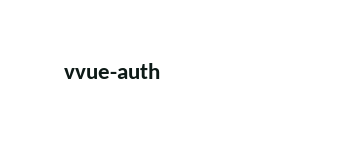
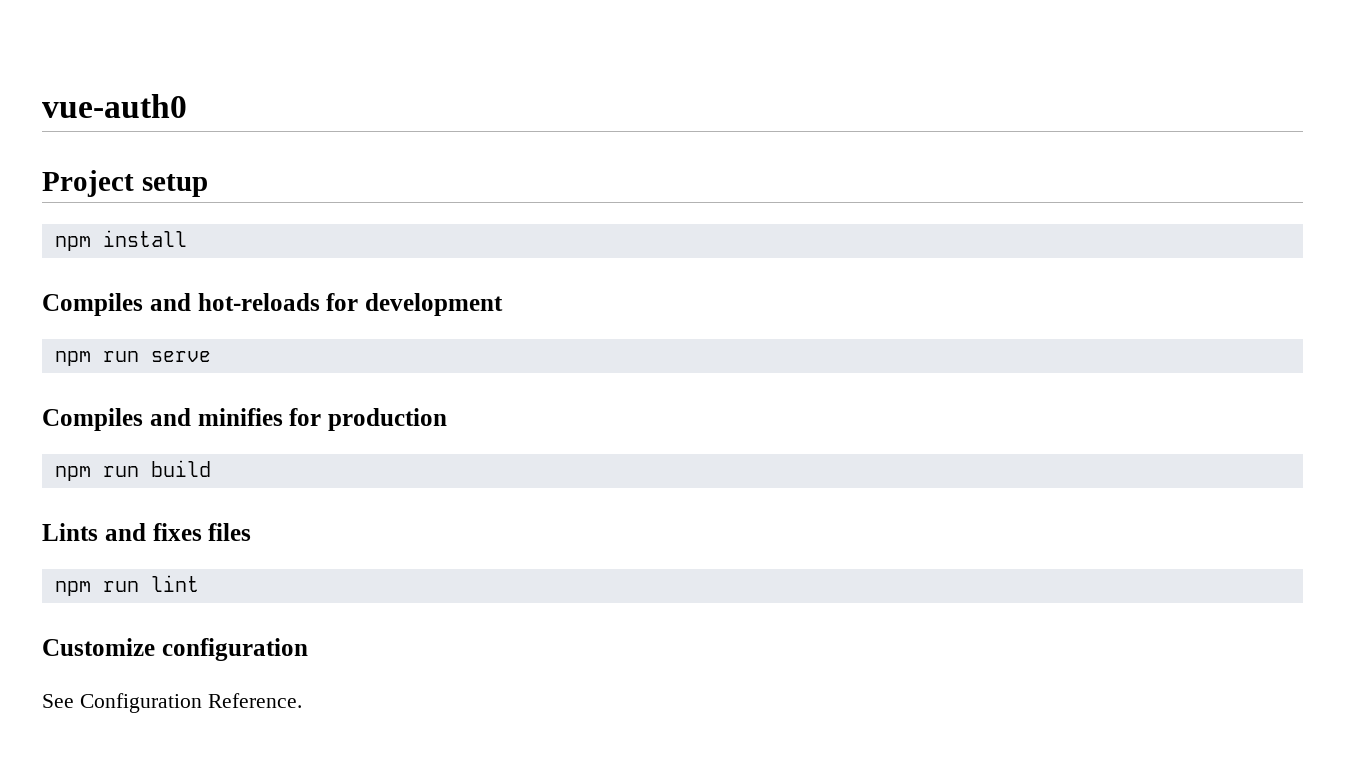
[64,63,160,79] vvue-auth -> [42,94,187,118] [42,170,208,197] [54,230,187,251] [42,293,503,316] [54,351,211,366] [42,408,447,431] [54,460,211,481] [42,523,252,541] [54,575,199,596] [42,638,308,661] [42,693,302,713] vue-auth0 // Project setup // npm install // Compiles and hot-reloads for development // npm run serve // Compiles and minifies for production // npm run build // Lints and fixes files // npm run lint // Customize configuration // See Configuration Reference.

